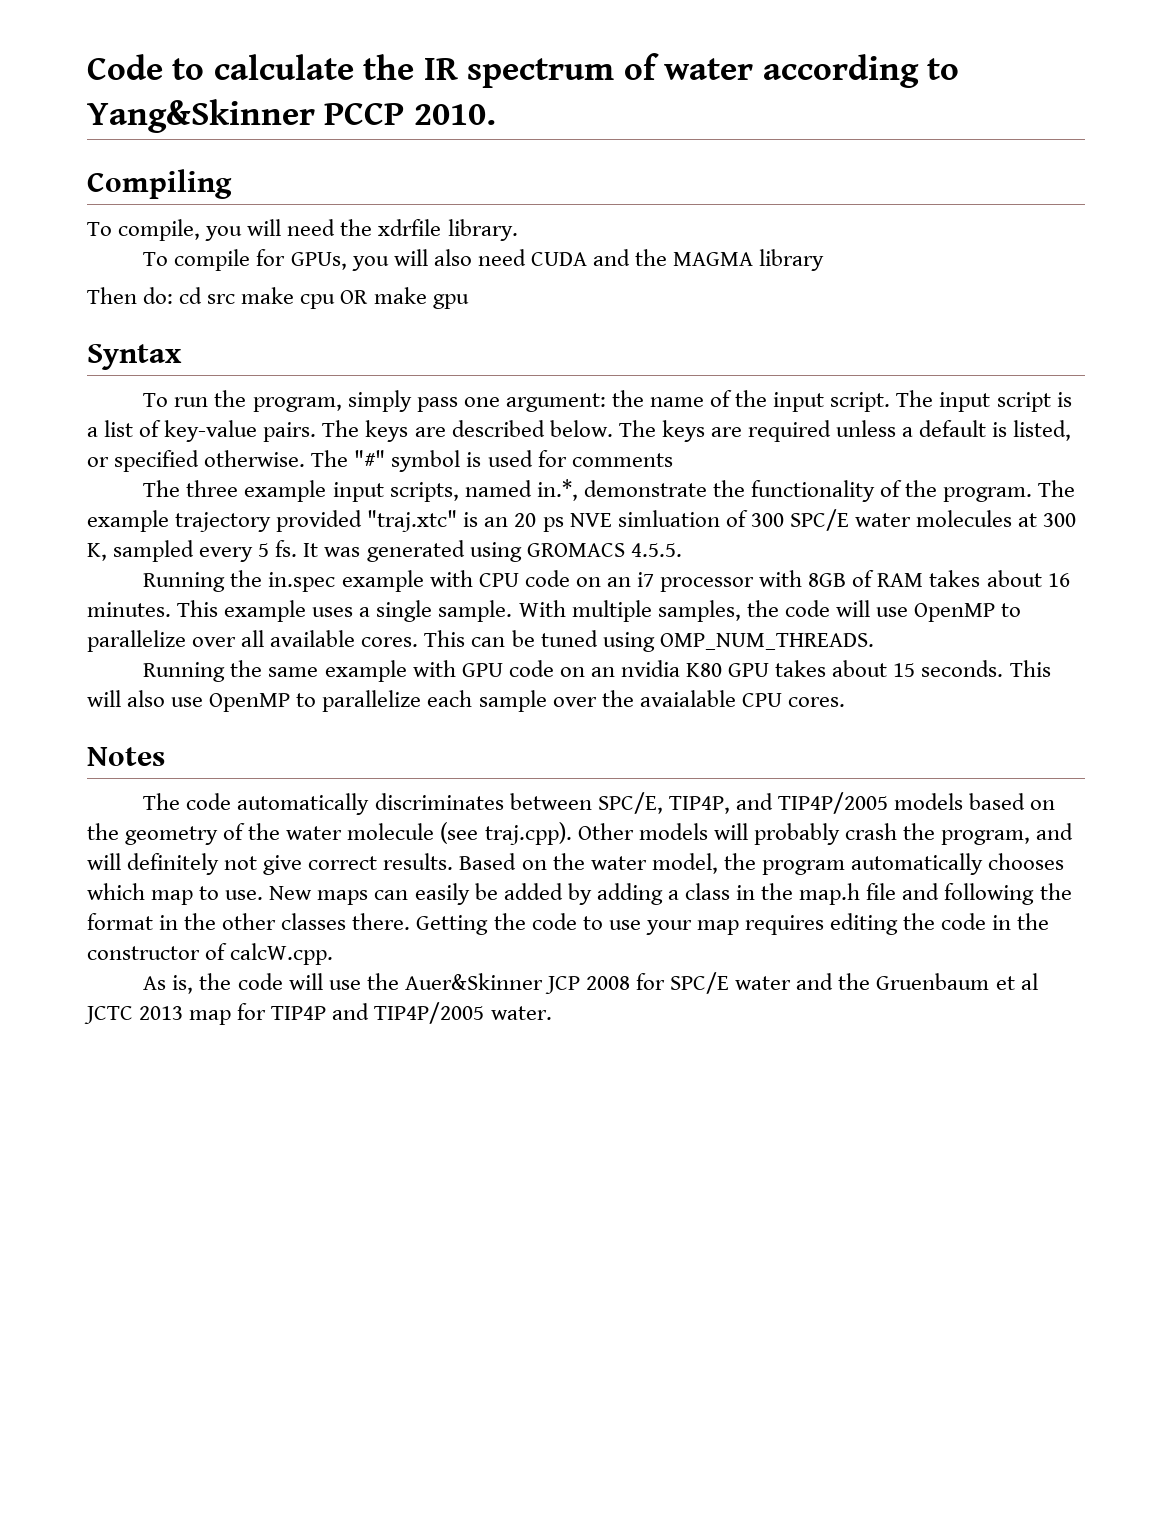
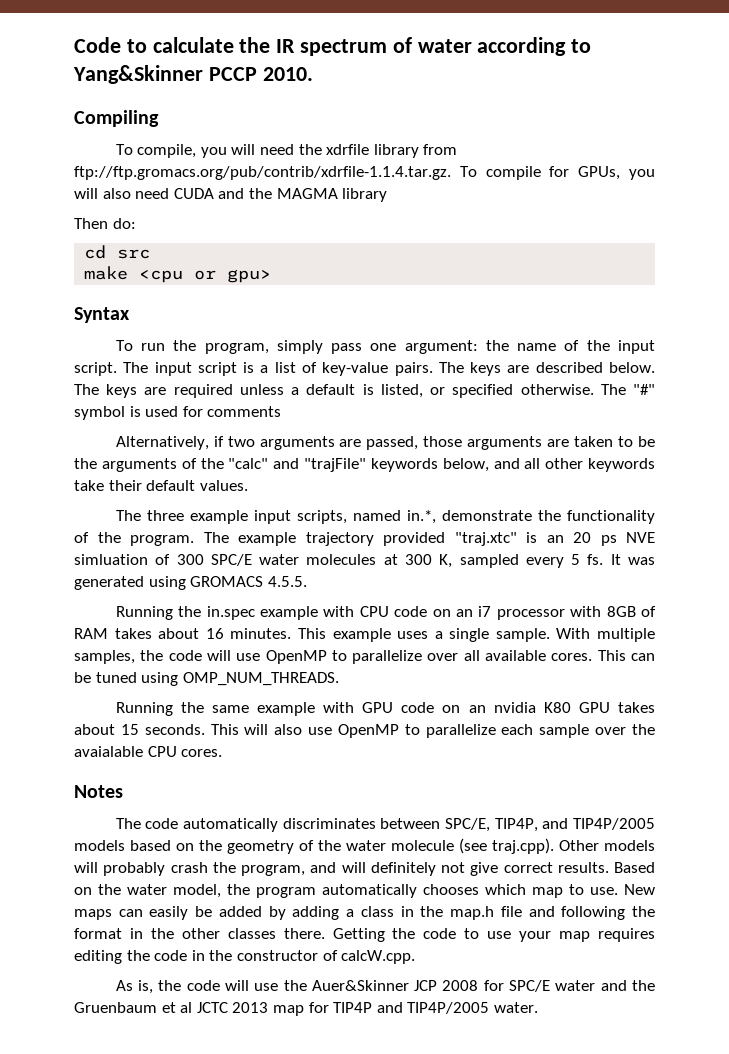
[447,219,518,241] library. // -> [373,144,458,158] [74,166,451,180] library from ftp://ftp.gromacs.org/pub/contrib/xdrfile-1.1.4.tar.gz.
(174, 295) none -> (136, 223) //
[241,287,469,309] make cpu OR make gpu -> [84,266,272,283] // make <cpu or gpu>
(673, 460) none -> [115,436,656,450] [74,458,655,472] [74,480,248,491] // Alternatively, if two arguments are passed, those arguments are taken to be the arguments of the "calc" and "trajFile" keywords below, and all other keywords take their default values.

